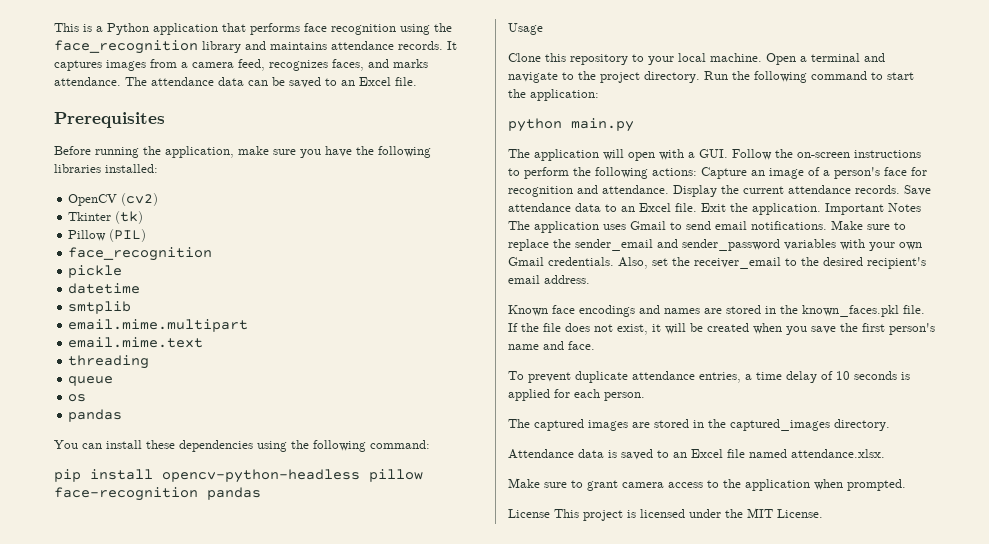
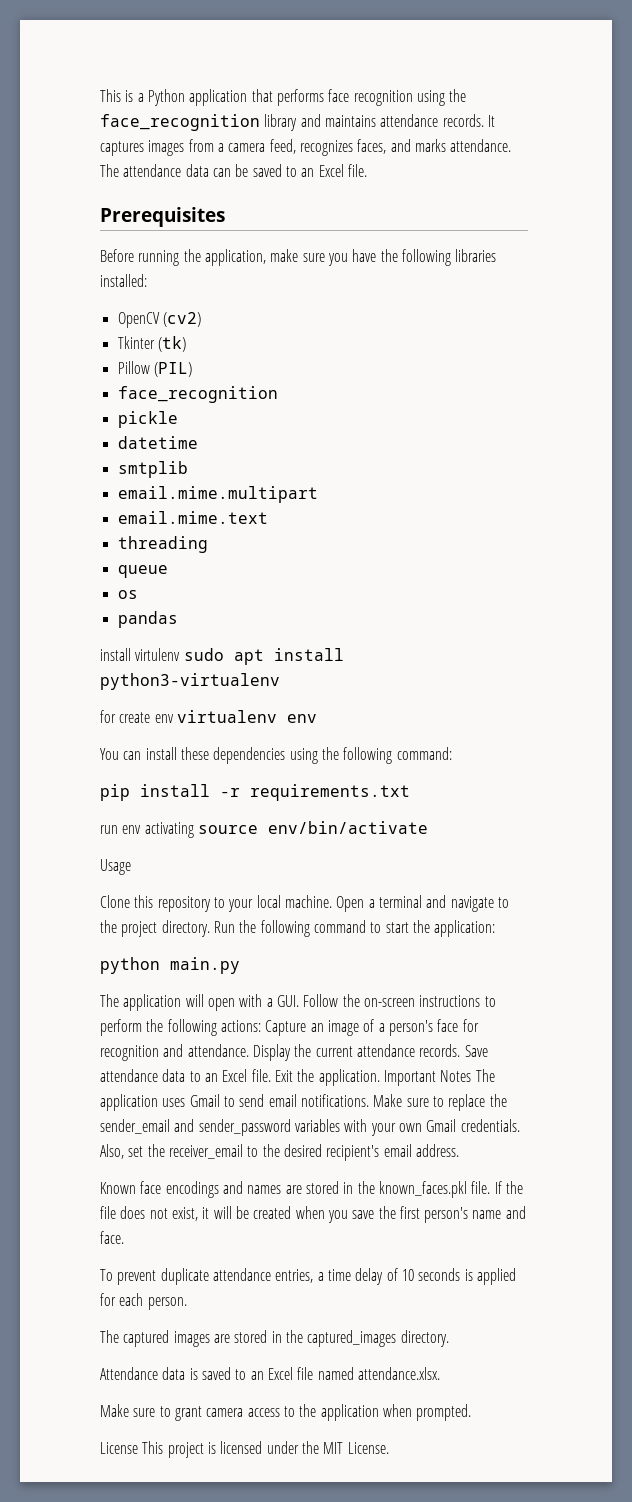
(123, 415) none -> [100,648,344,665] [100,673,280,690] [100,710,317,723] // install virtulenv sudo apt install python3-virtualenv // for create env virtualenv env
[162,469,423,483] [54,487,261,501] opencv-python-headless pillow face-recognition pandas -> [220,784,410,801] [100,821,428,838] -r requirements.txt // run env activating source env/bin/activate

